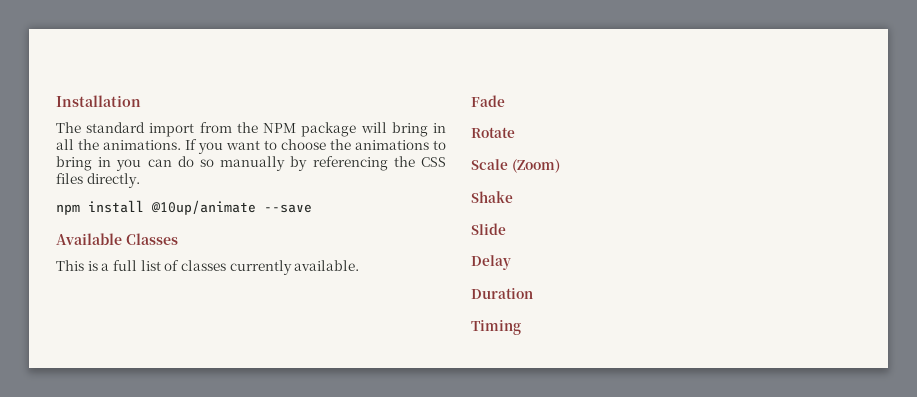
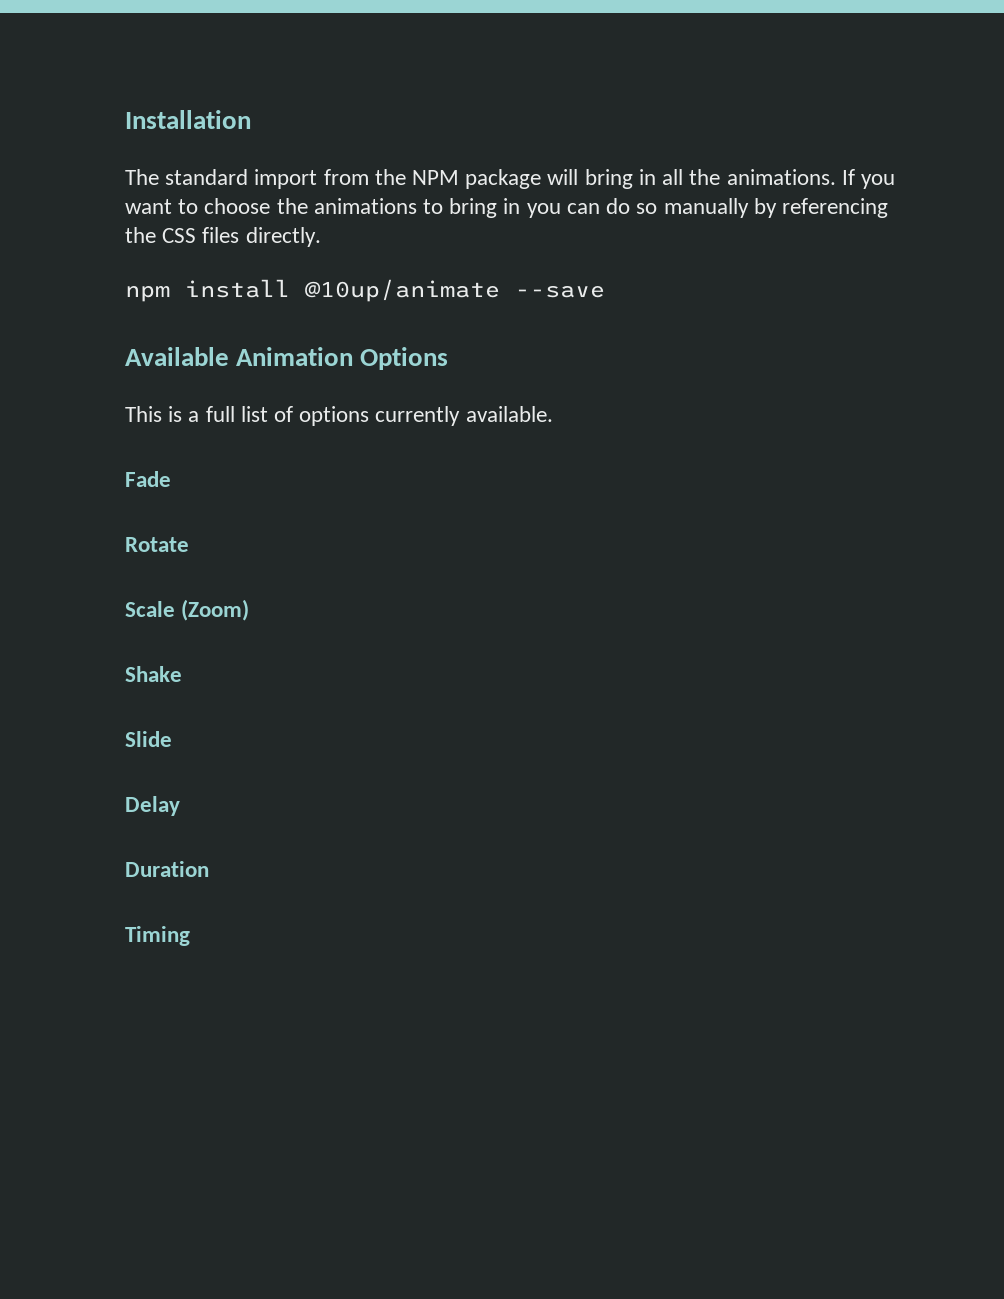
[126,233,178,245] Classes -> [236,347,449,370] Animation Options
[180,260,226,271] classes -> [299,406,370,426] options

